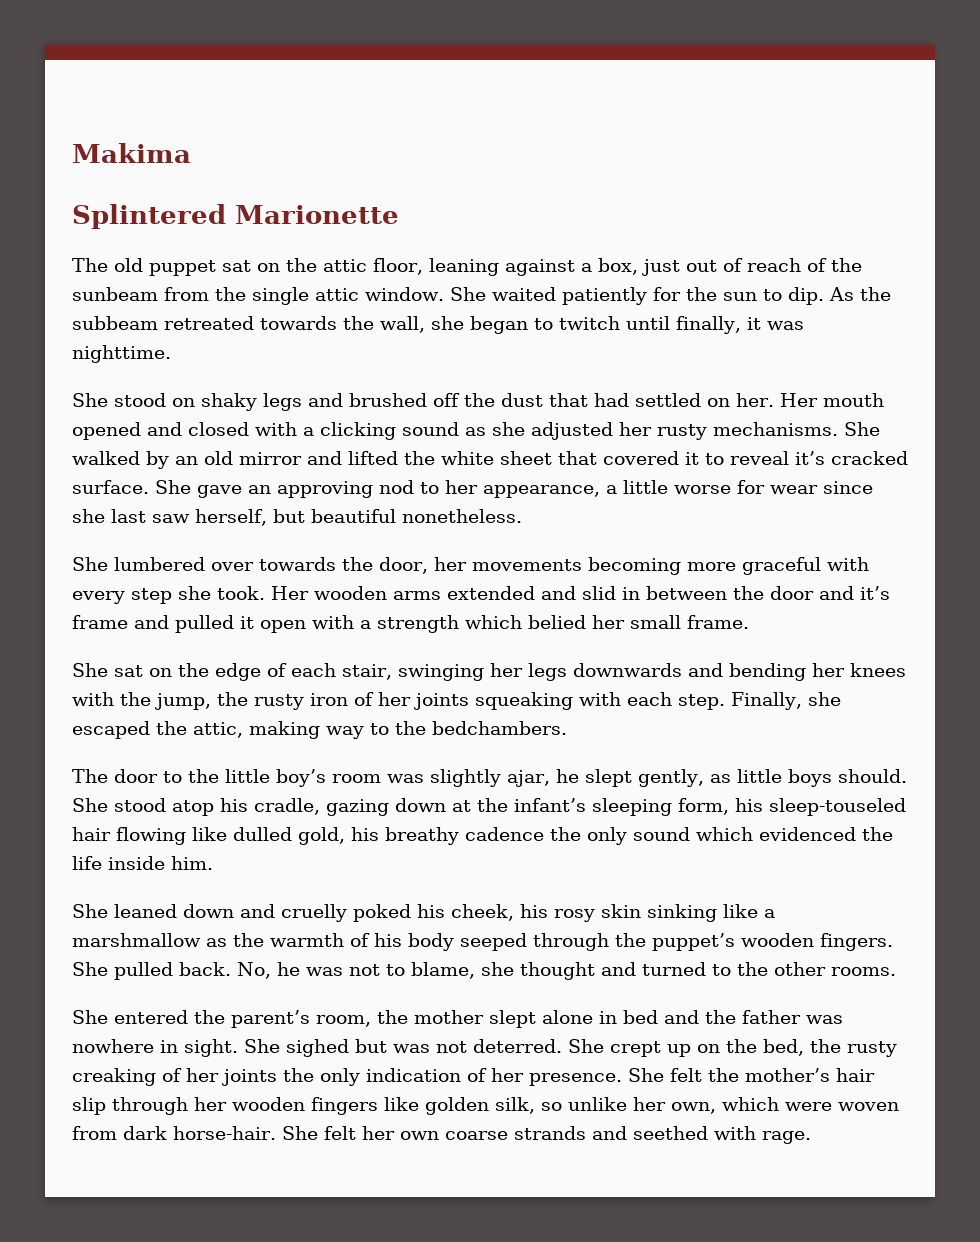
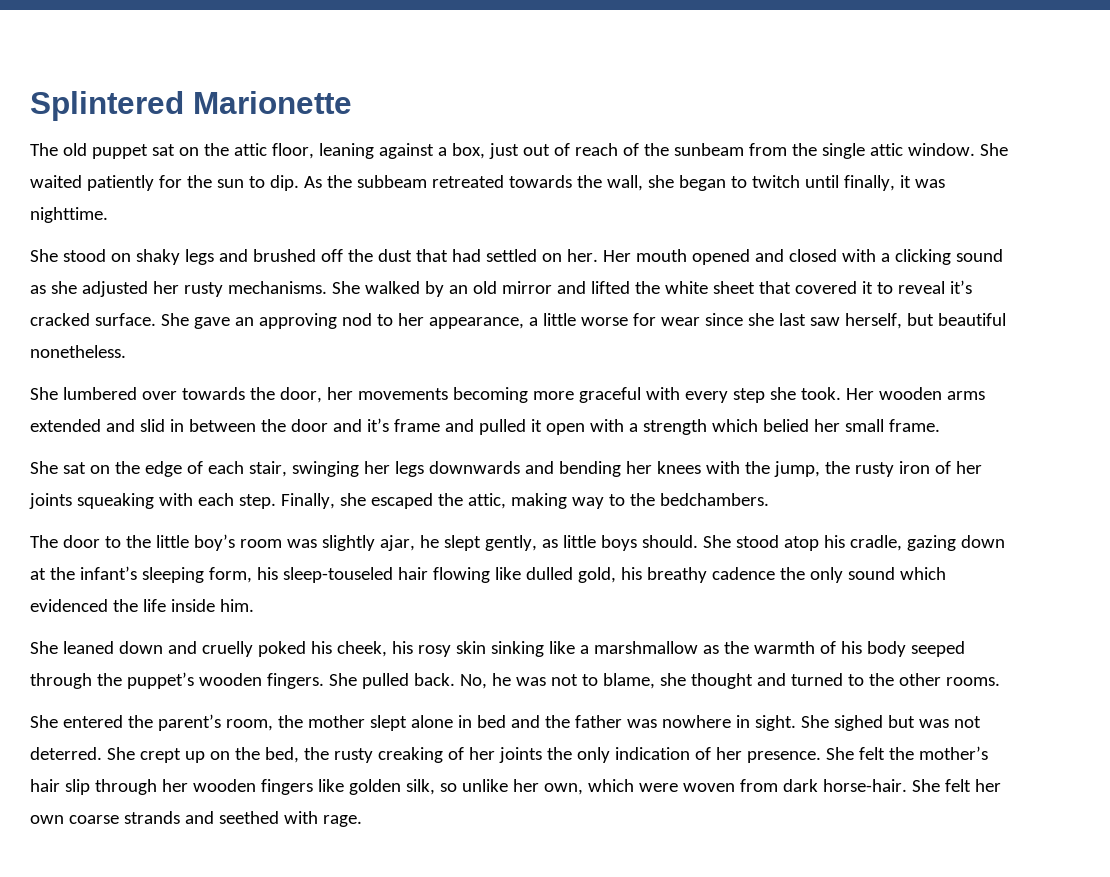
[72,143,191,163] Makima // -> (30, 106) none

